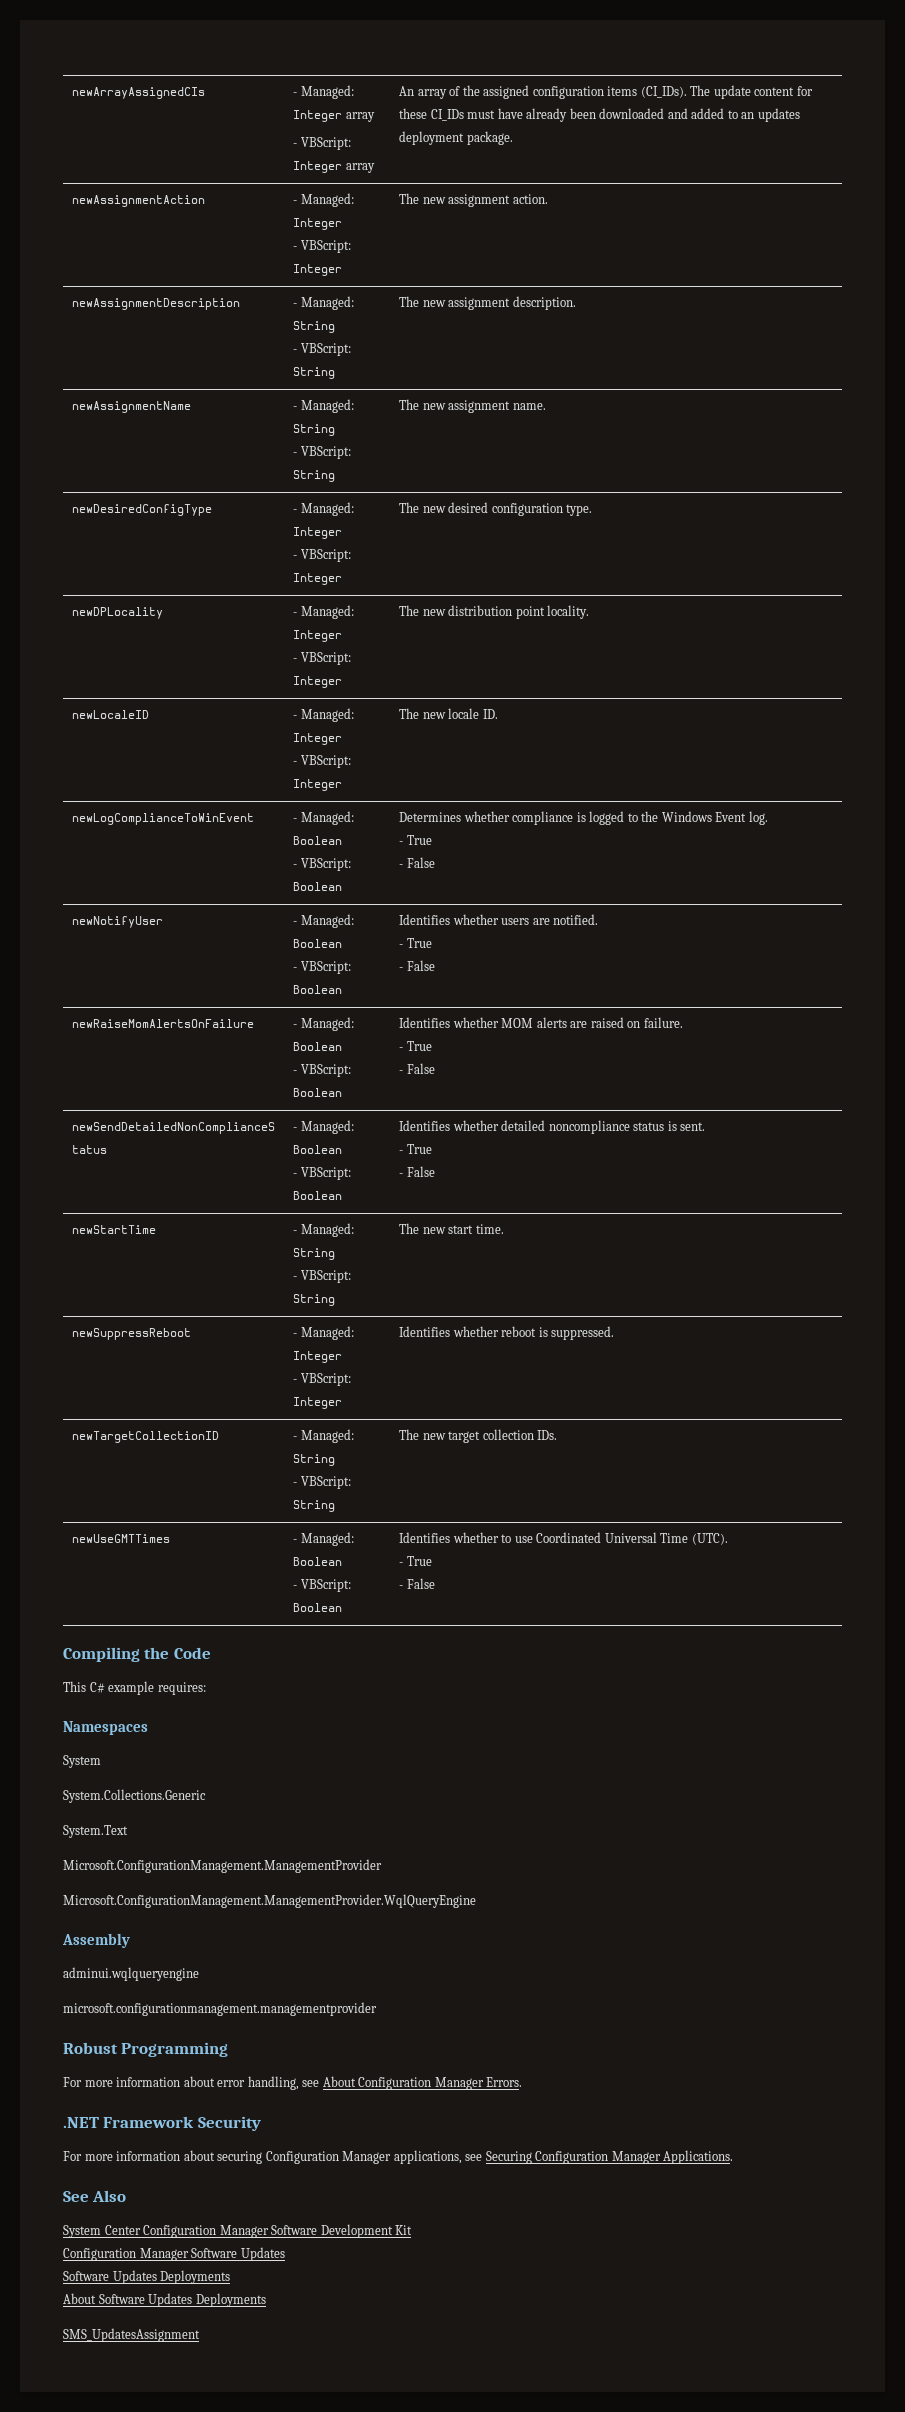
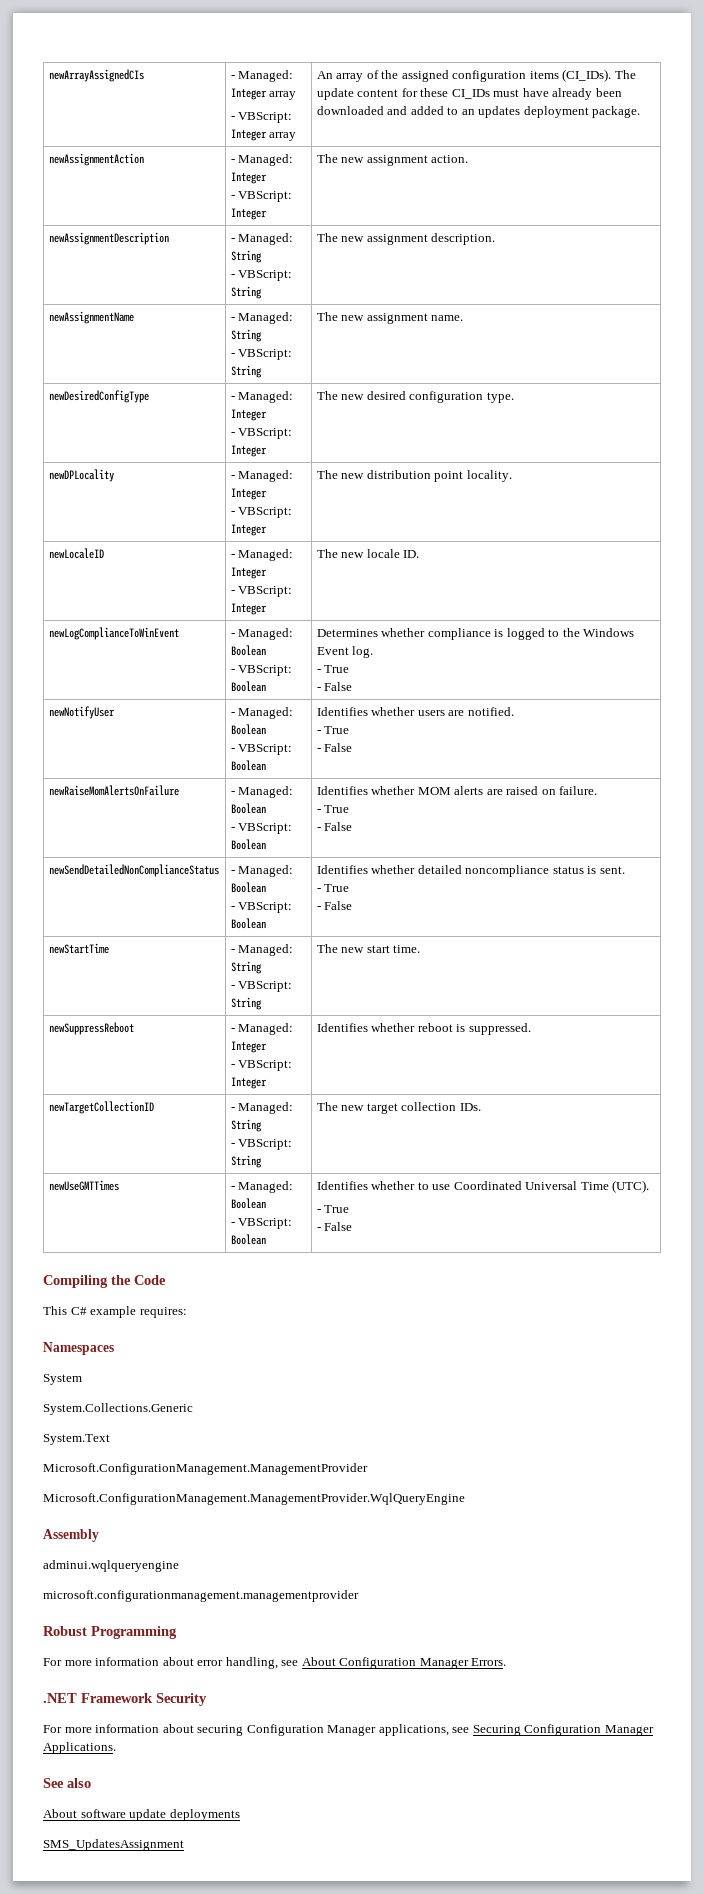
[92,2190,127,2202] [63,2224,413,2238] [63,2247,285,2261] [63,2270,231,2284] [63,2293,266,2307] Also // System Center Configuration Manager Software Development Kit // Configuration Manager Software Updates // Software Updates Deployments // About Software Updates Deployments -> [67,1778,91,1788] [43,1809,240,1821] also // About software update deployments

